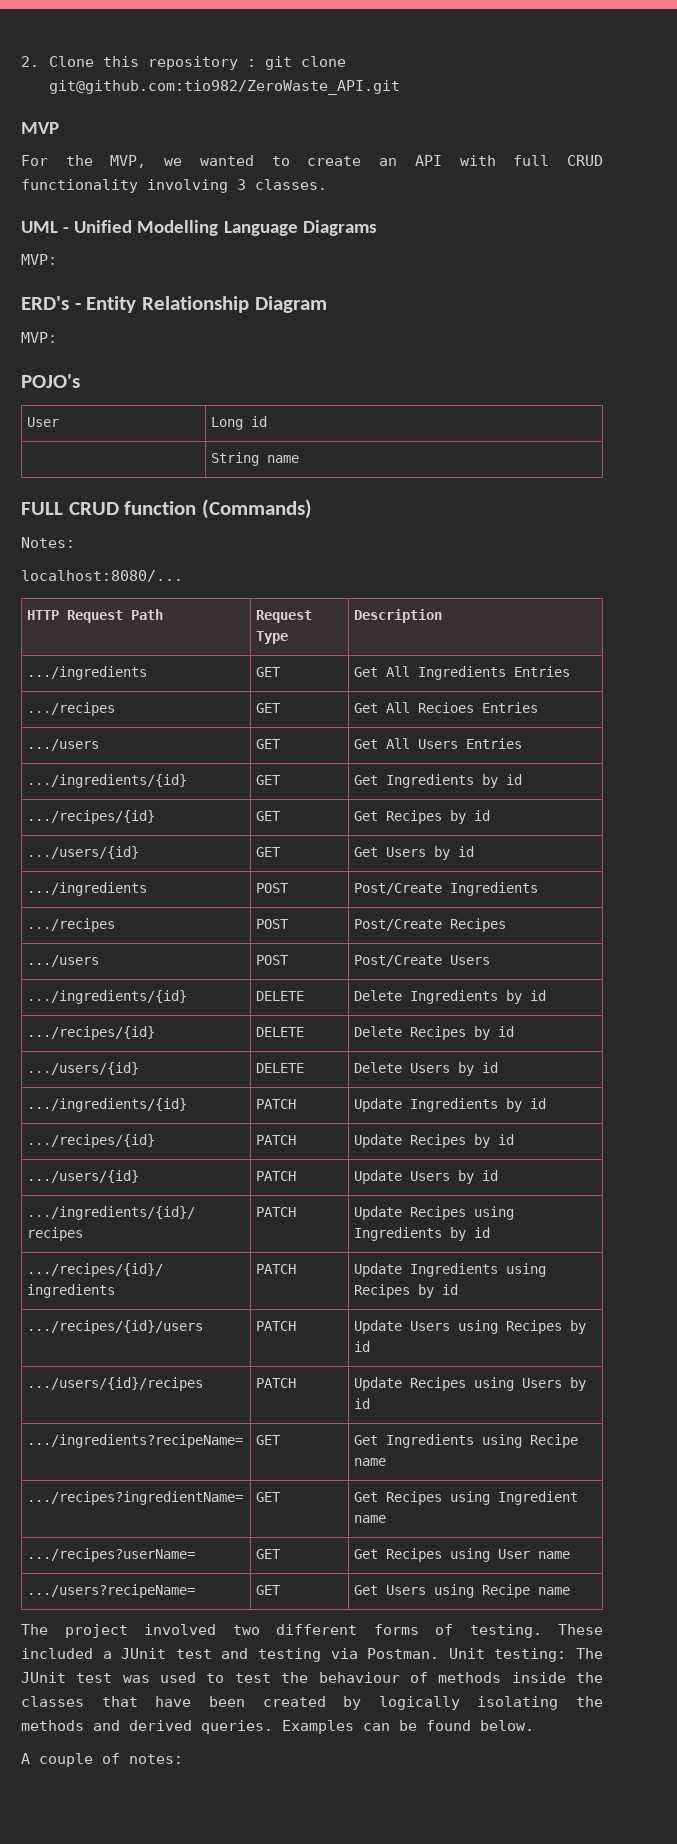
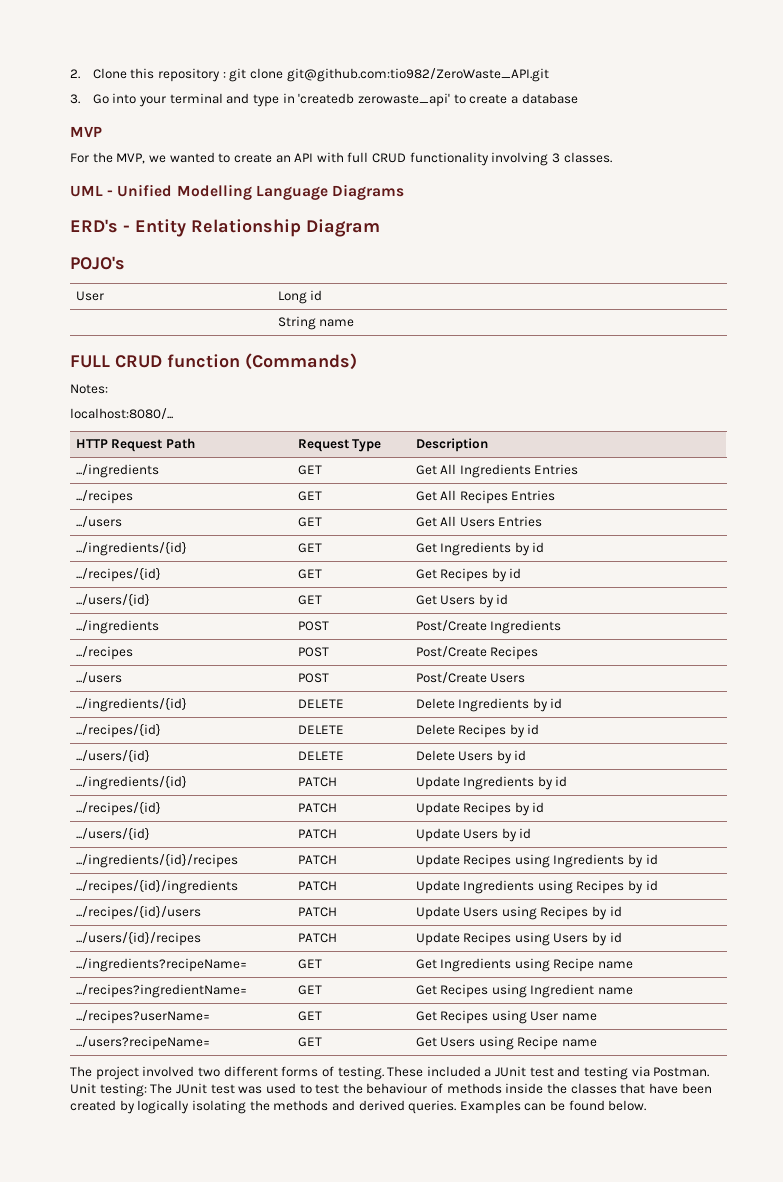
(400, 87) none -> [70,93,578,107] // 3. Go into your terminal and type in 'createdb zerowaste_api' to create a database
[21,254,57,265] // MVP: -> (404, 192) none
[21,332,57,343] // MVP: -> (380, 228) none
[418,702,475,713] Recioes -> [459,490,508,504] Recipes
[21,1753,183,1767] // A couple of notes: -> (647, 1105) none

